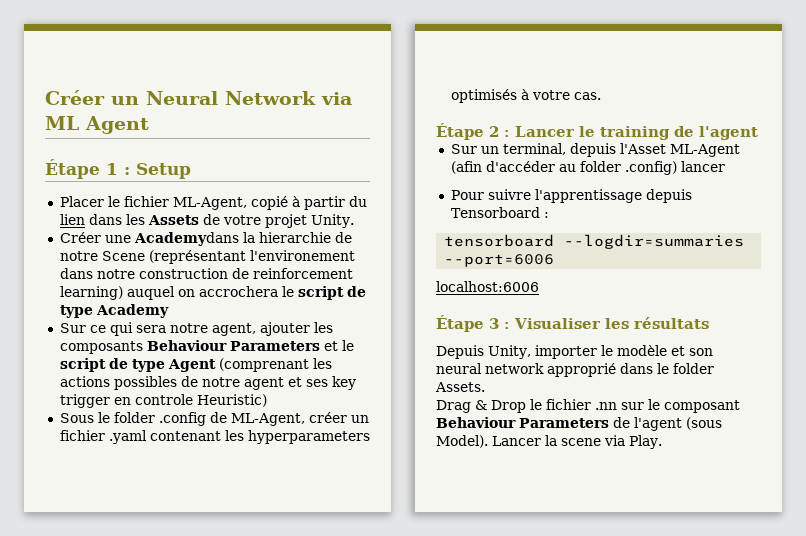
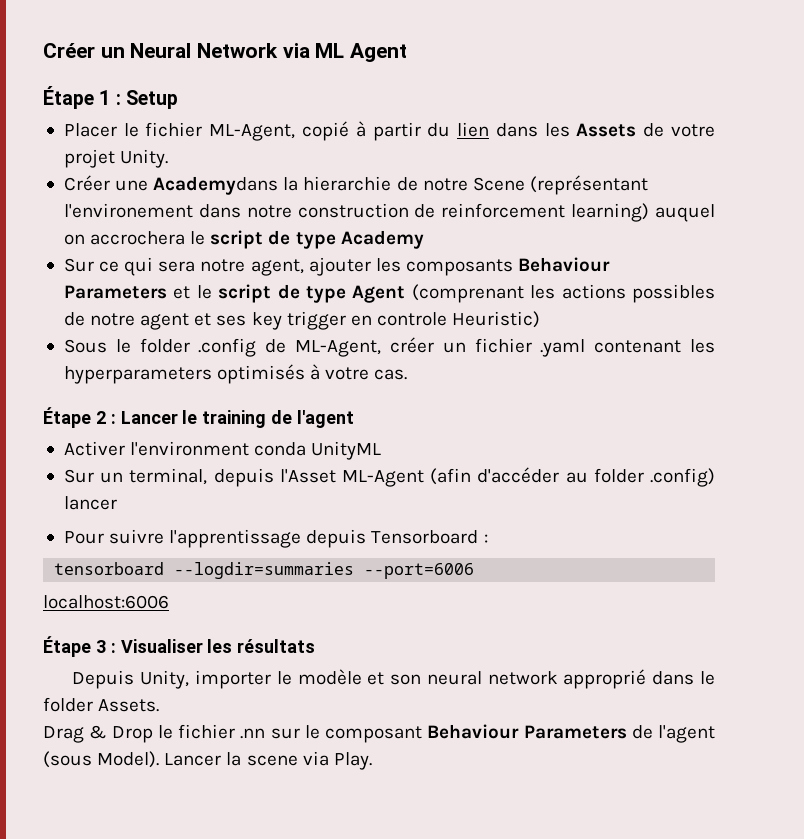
(758, 133) none -> [63,441,382,460] // Activer l'environment conda UnityML

